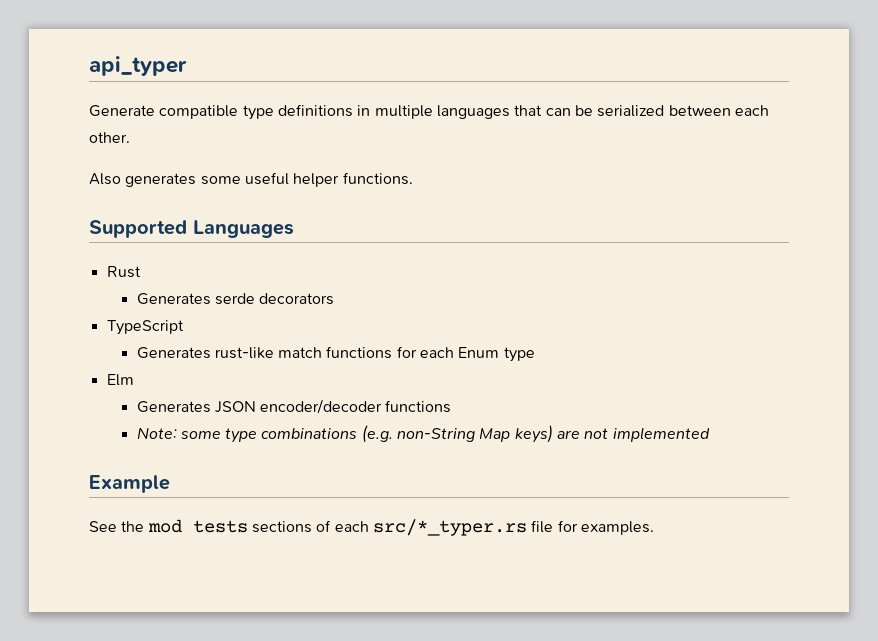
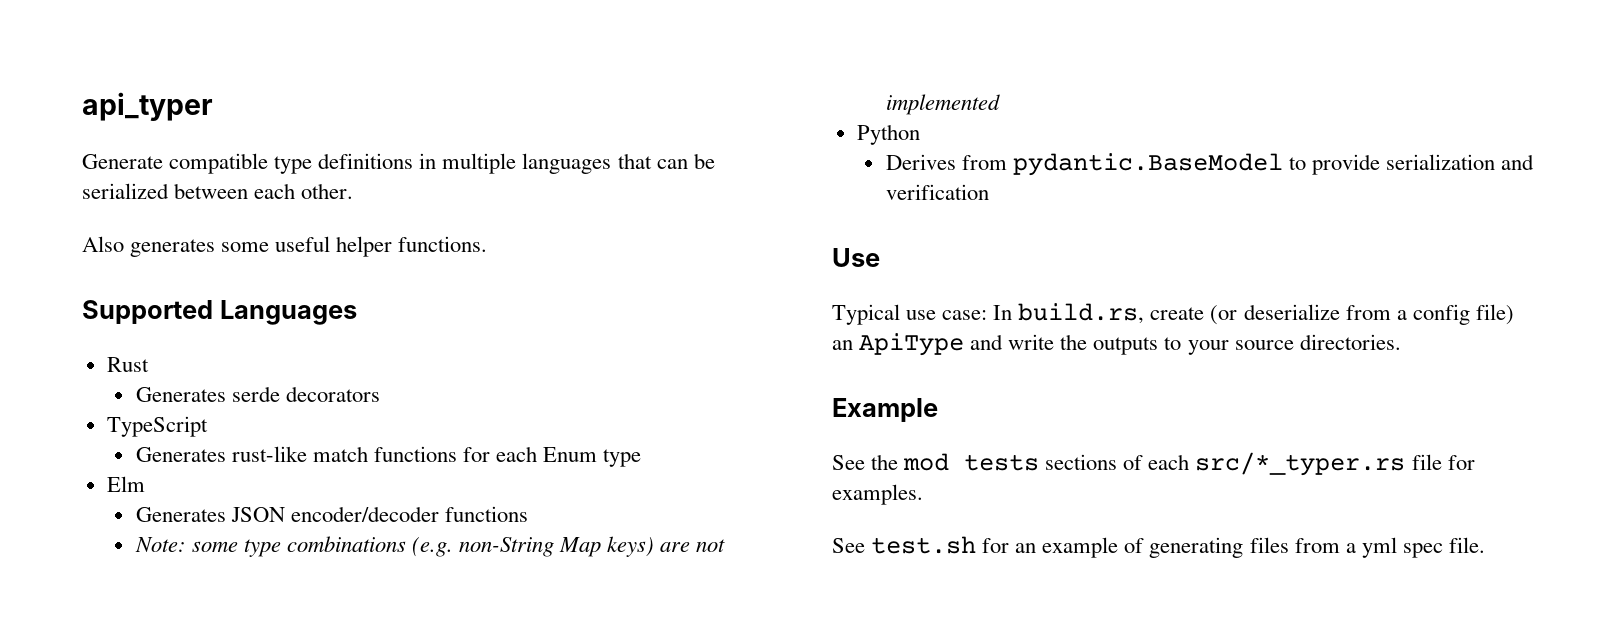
(710, 434) none -> [856,124,920,145] [885,153,1535,176] [885,184,989,200] [832,248,880,267] [832,303,1514,325] [832,333,1401,356] // Python // Derives from pydantic.BaseModel to provide serialization and verification // Use // Typical use case: In build.rs, create (or deserialize from a config file) an ApiType and write the outputs to your source directories.
(654, 528) none -> [832,536,1485,558] // See test.sh for an example of generating files from a yml spec file.

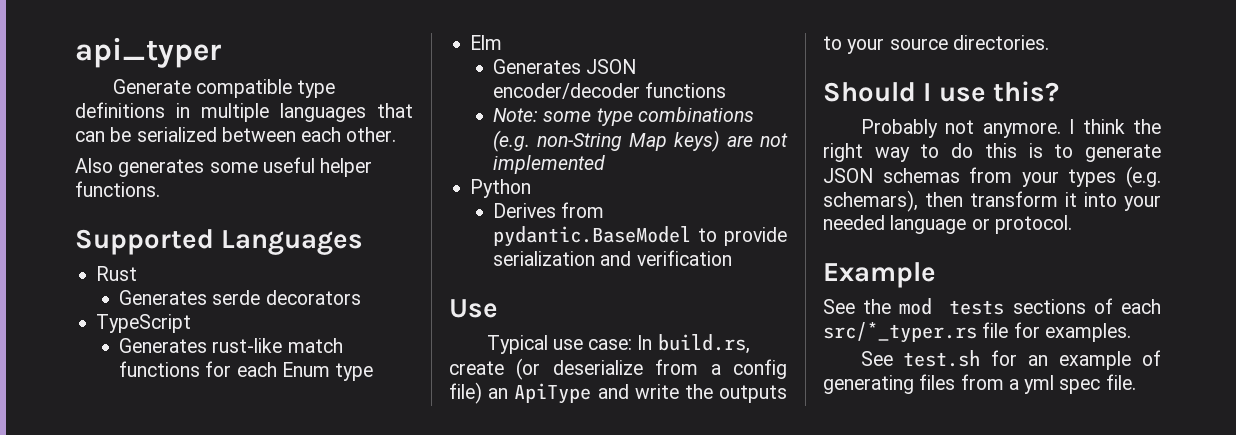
(1401, 342) none -> [823,81,1060,102] [860,119,1161,138] [823,143,1161,162] [823,166,1161,188] [823,190,1161,212] [823,215,1072,234] // Should I use this? // Probably not anymore. I think the right way to do this is to generate JSON schemas from your types (e.g. schemars), then transform it into your needed language or protocol.

